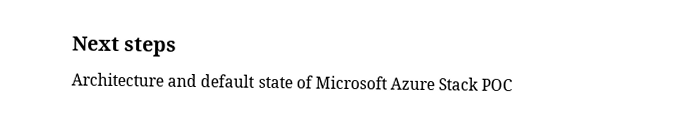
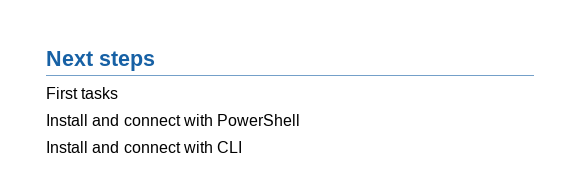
[71,72,514,92] Architecture and default state of Microsoft Azure Stack POC -> [46,87,119,99] [46,114,301,126] [46,141,243,153] First tasks // Install and connect with PowerShell // Install and connect with CLI

